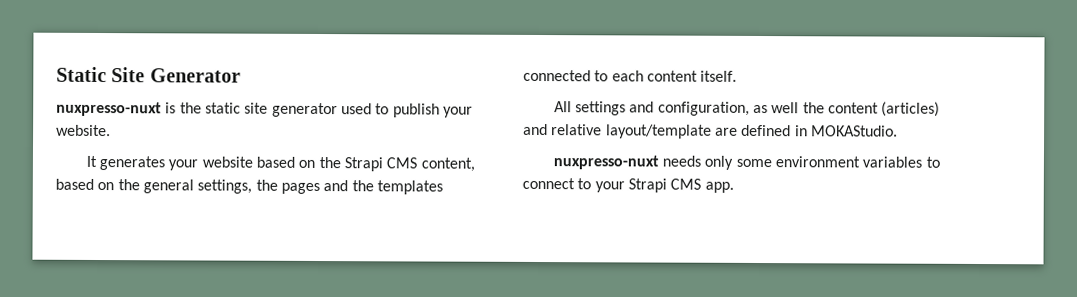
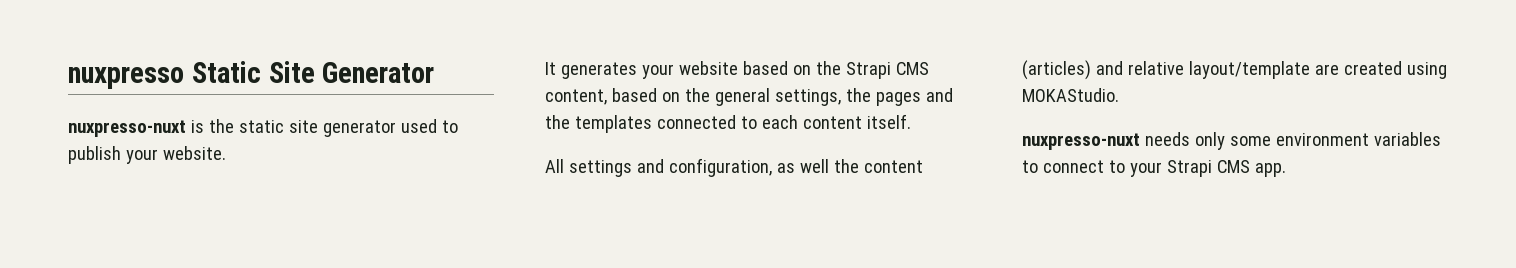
(56, 74) none -> [68,67,184,89] nuxpresso
[741,124,808,137] defined in -> [1343,61,1447,79] created using

